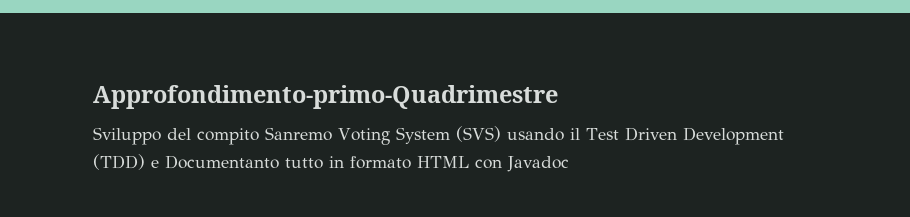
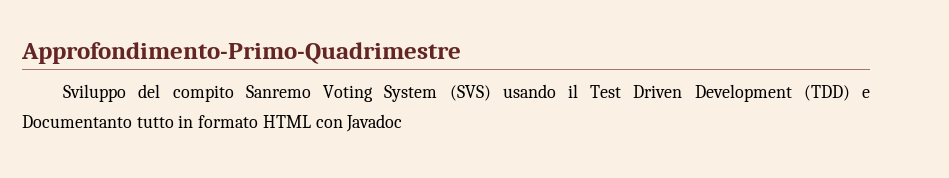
[93,85,558,109] Approfondimento-primo-Quadrimestre -> [21,42,461,64] Approfondimento-Primo-Quadrimestre

